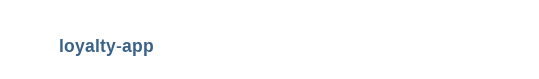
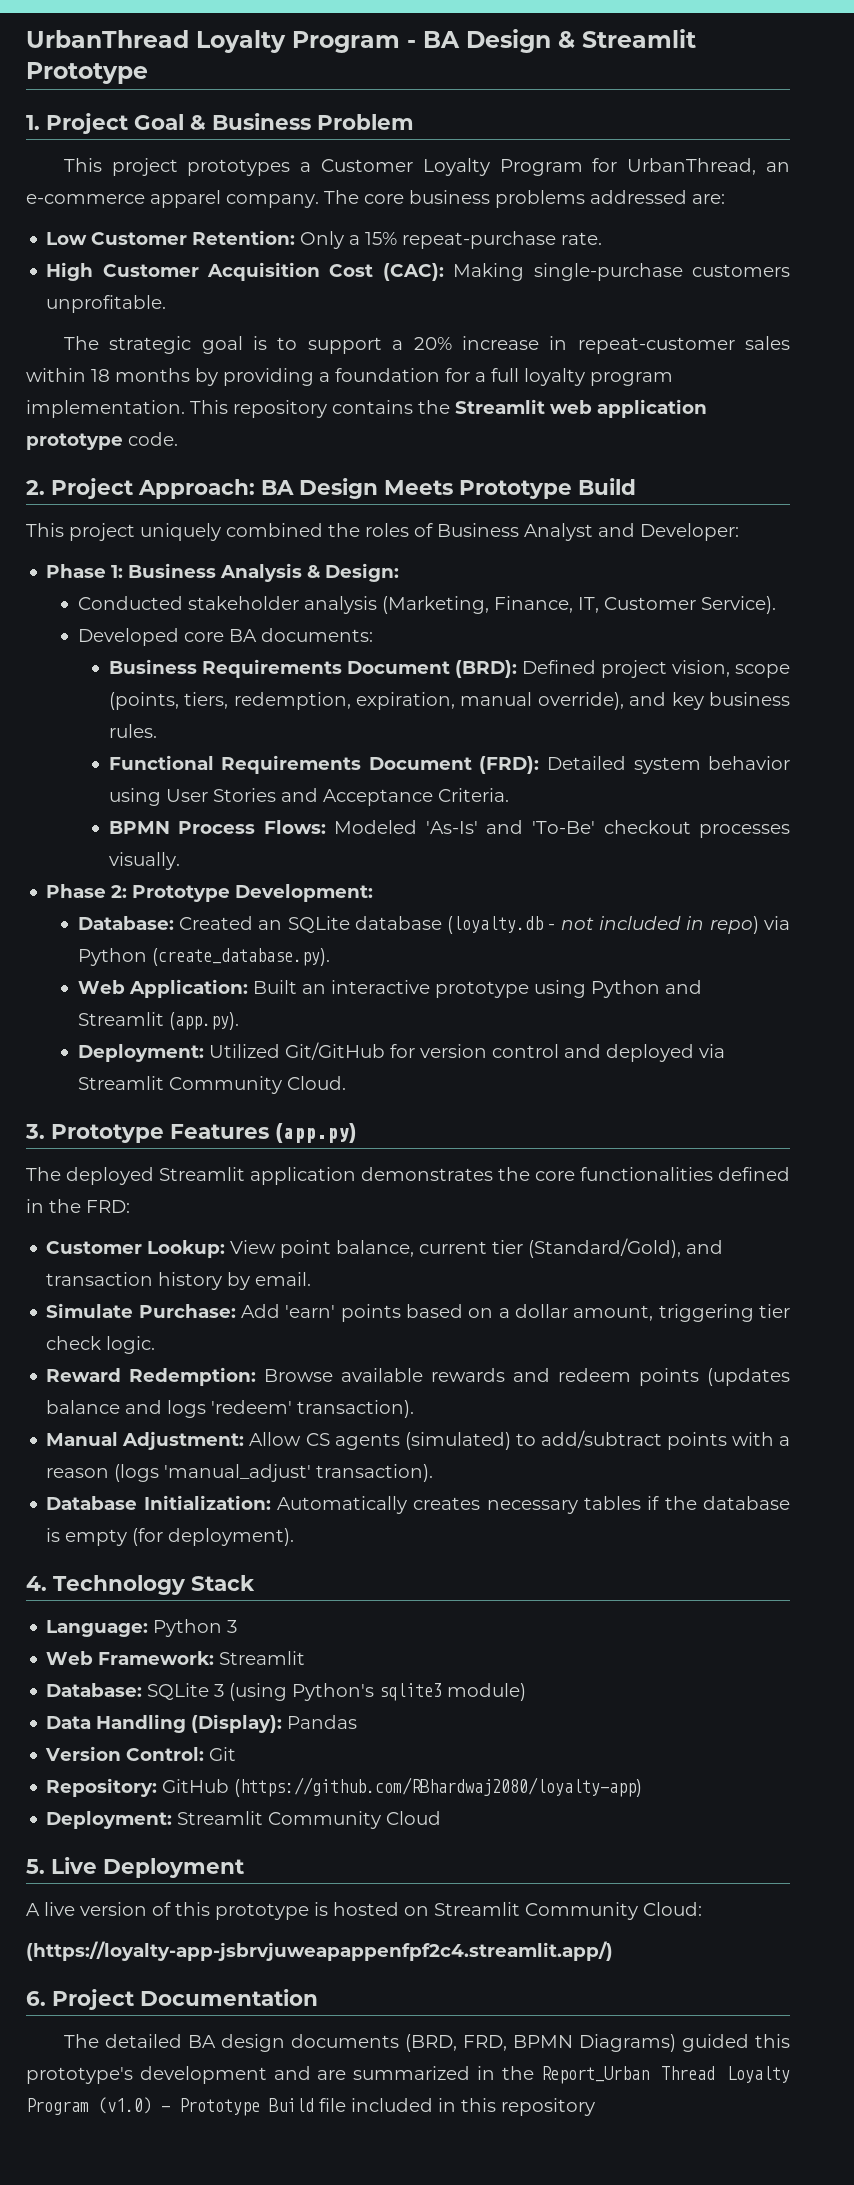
[59,39,154,56] loyalty-app -> [26,29,696,53] [26,62,148,84] [26,113,414,134] [63,158,791,176] [26,190,725,208] [46,230,603,249] [46,262,790,281] [46,295,167,313] [63,336,791,354] [26,368,673,386] [26,399,707,418] [26,432,178,450] [26,478,636,499] [26,523,739,541] [46,563,400,582] [77,596,776,614] [77,628,373,646] [108,659,790,678] [108,692,791,710] [108,724,157,738] [108,755,791,774] [108,788,509,806] [108,820,791,838] [108,852,180,870] [46,884,374,902] [77,916,791,934] [77,948,330,966] [77,979,702,998] [77,1012,239,1030] [77,1042,725,1062] [77,1076,346,1094] [25,1123,357,1143] [26,1167,790,1185] [26,1199,130,1213] [46,1238,724,1258] [46,1272,312,1290] [46,1303,791,1322] [46,1336,156,1354] [46,1367,790,1386] [46,1400,415,1418] [46,1430,791,1450] [46,1464,434,1482] [46,1495,790,1514] [46,1528,295,1546] [26,1575,255,1595] [46,1619,238,1637] [46,1651,306,1665] [46,1683,527,1701] [46,1714,358,1733] [45,1746,237,1761] [46,1777,643,1797] [46,1811,442,1829] [26,1857,244,1878] [26,1902,702,1920] [26,1941,613,1961] [26,1989,318,2010] [63,2034,791,2052] [26,2066,790,2084] [26,2097,595,2116] UrbanThread Loyalty Program - BA Design & Streamlit Prototype // 1. Project Goal & Business Problem // This project prototypes a Customer Loyalty Program for UrbanThread, an e-commerce apparel company. The core business problems addressed are: // Low Customer Retention: Only a 15% repeat-purchase rate. // High Customer Acquisition Cost (CAC): Making single-purchase customers unprofitable. // The strategic goal is to support a 20% increase in repeat-customer sales within 18 months by providing a foundation for a full loyalty program implementation. This repository contains the Streamlit web application prototype code. // 2. Project Approach: BA Design Meets Prototype Build // This project uniquely combined the roles of Business Analyst and Developer: // Phase 1: Business Analysis & Design: // Conducted stakeholder analysis (Marketing, Finance, IT, Customer Service). // Developed core BA documents: // Business Requirements Document (BRD): Defined project vision, scope (points, tiers, redemption, expiration, manual override), and key business rules. // Functional Requirements Document (FRD): Detailed system behavior using User Stories and Acceptance Criteria. // BPMN Process Flows: Modeled 'As-Is' and 'To-Be' checkout processes visually. // Phase 2: Prototype Development: // Database: Created an SQLite database (loyalty.db - not included in repo) via Python (create_database.py). // Web Application: Built an interactive prototype using Python and Streamlit (app.py). // Deployment: Utilized Git/GitHub for version control and deployed via Streamlit Community Cloud. // 3. Prototype Features (app.py) // The deployed Streamlit application demonstrates the core functionalities defined in the FRD: // Customer Lookup: View point balance, current tier (Standard/Gold), and transaction history by email. // Simulate Purchase: Add 'earn' points based on a dollar amount, triggering tier check logic. // Reward Redemption: Browse available rewards and redeem points (updates balance and logs 'redeem' transaction). // Manual Adjustment: Allow CS agents (simulated) to add/subtract points with a reason (logs 'manual_adjust' transaction). // Database Initialization: Automatically creates necessary tables if the database is empty (for deployment). // 4. Technology Stack // Language: Python 3 // Web Framework: Streamlit // Database: SQLite 3 (using Python's sqlite3 module) // Data Handling (Display): Pandas // Version Control: Git // Repository: GitHub (https://github.com/RBhardwaj2080/loyalty-app) // Deployment: Streamlit Community Cloud // 5. Live Deployment // A live version of this prototype is hosted on Streamlit Community Cloud: // (https://loyalty-app-jsbrvjuweapappenfpf2c4.streamlit.app/) // 6. Project Documentation // The detailed BA design documents (BRD, FRD, BPMN Diagrams) guided this prototype's development and are summarized in the Report_Urban Thread Loyalty Program (v1.0) - Prototype Build file included in this repository

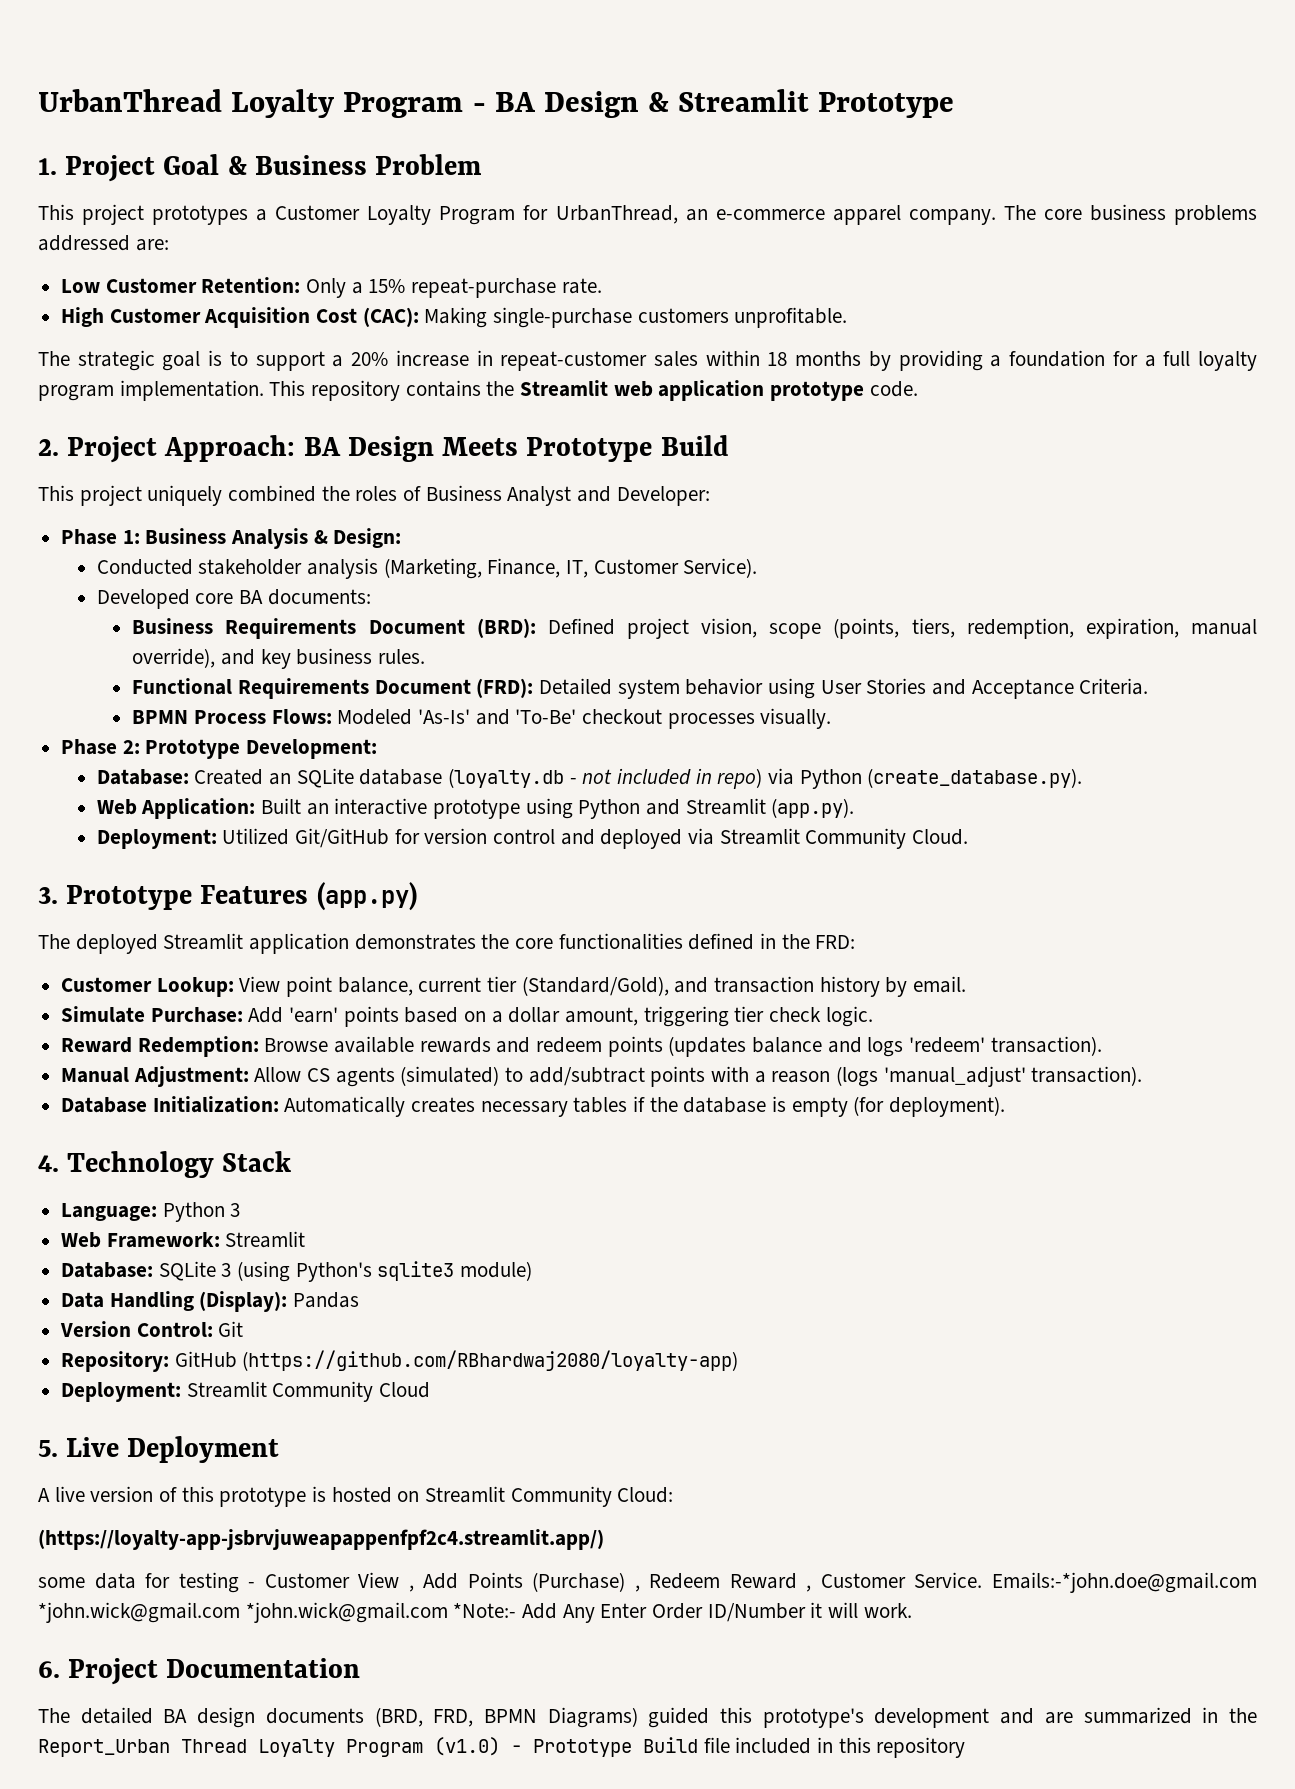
(613, 1951) none -> [38,1572,1257,1593] [38,1602,912,1623] // some data for testing - Customer View , Add Points (Purchase) , Redeem Reward , Customer Service. Emails:-*john.doe@gmail.com *john.wick@gmail.com *john.wick@gmail.com *Note:- Add Any Enter Order ID/Number it will work.

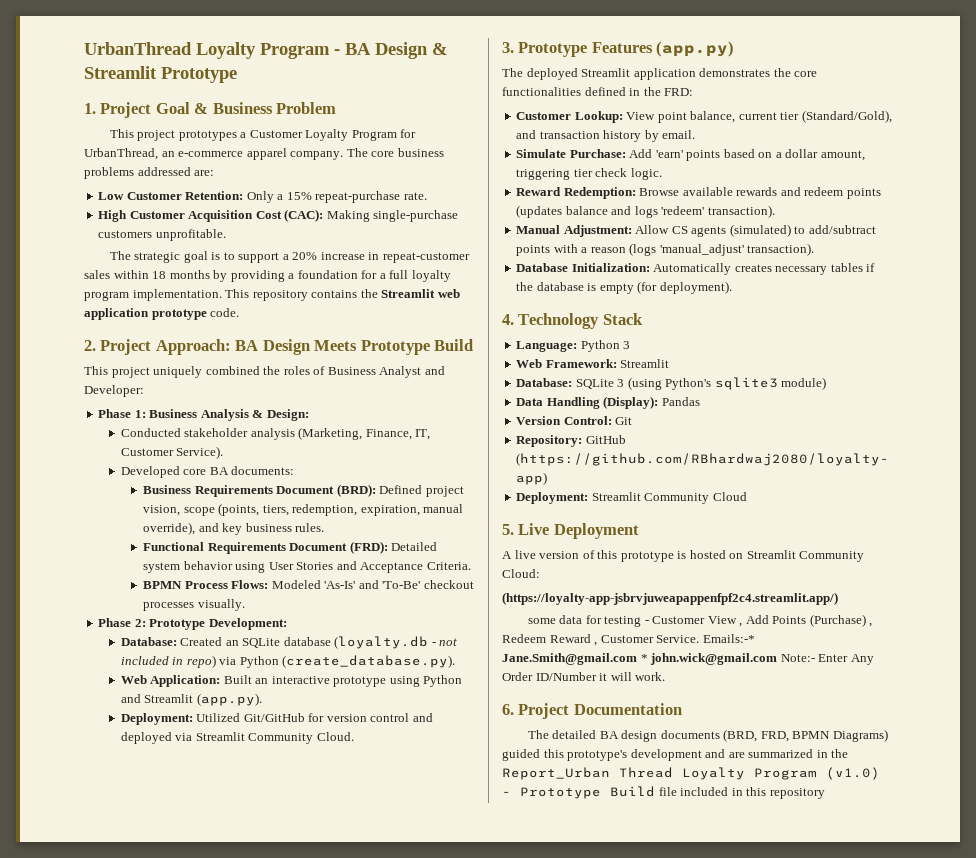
[991,1572,1257,1593] [38,1602,648,1623] Emails:-*john.doe@gmail.com *john.wick@gmail.com *john.wick@gmail.com *Note:- Add Any Enter -> [702,634,755,643] [502,653,874,665] Emails:-* Jane.Smith@gmail.com * john.wick@gmail.com Note:- Enter Any

